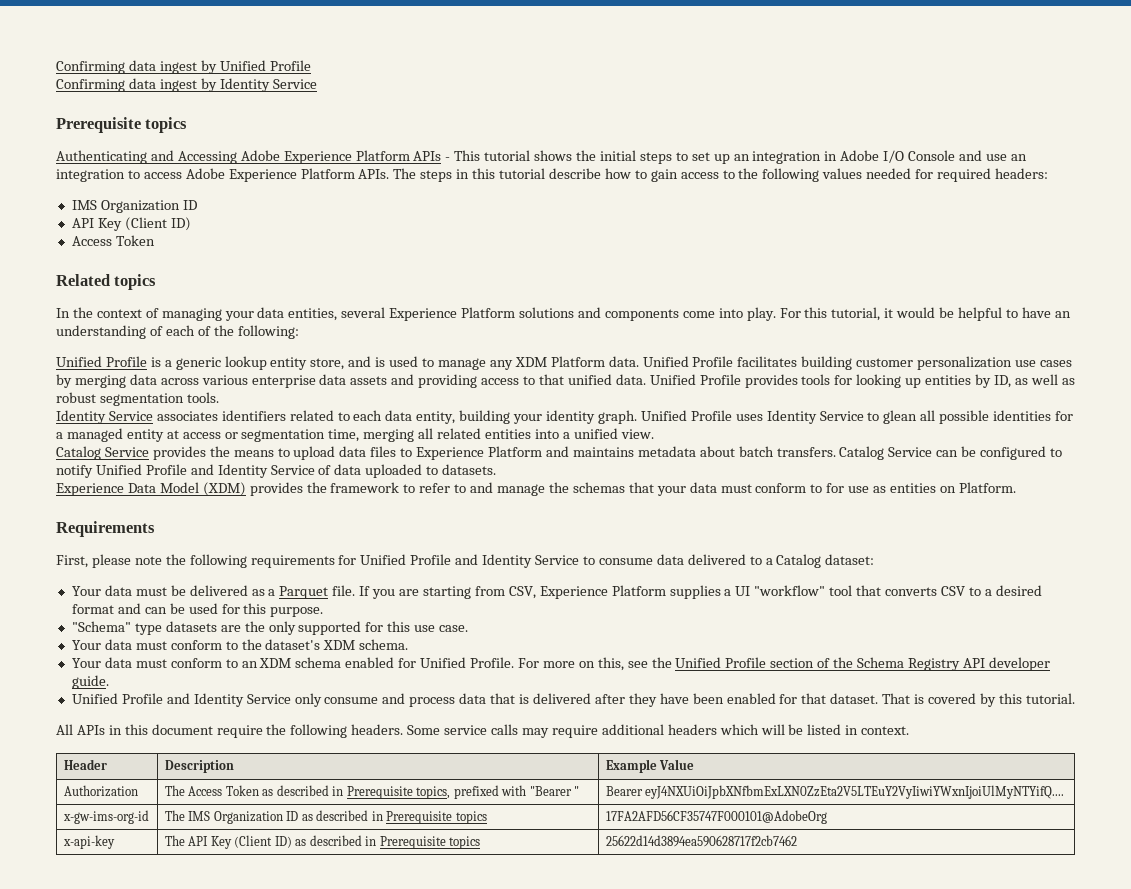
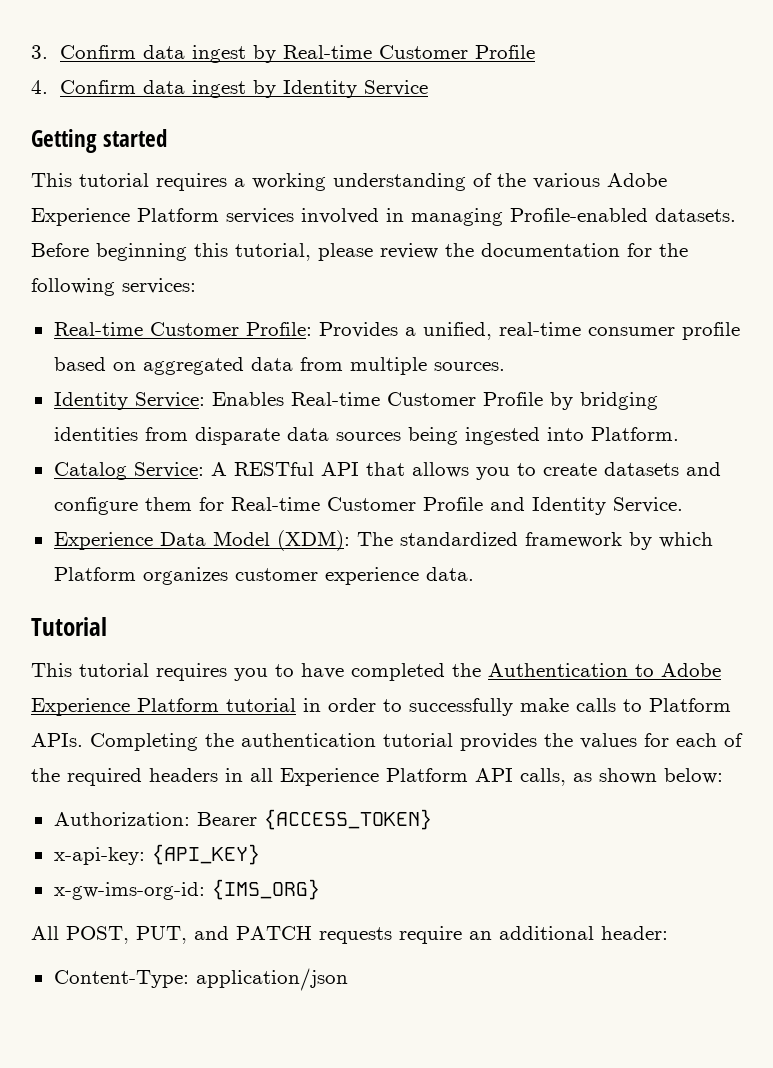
[56,60,266,74] Confirming data ingest by Unified -> [31,45,469,63] 3. Confirm data ingest by Real-time Customer
[56,79,125,92] Confirming -> [31,80,137,94] 4. Confirm
[56,117,188,133] [56,150,1027,164] [56,168,1048,182] [71,200,197,213] [71,217,191,231] [71,235,155,246] [56,274,157,290] [56,307,1071,321] [56,325,299,339] [56,356,1072,370] [56,374,1075,388] [56,392,219,406] [56,410,1074,424] [56,428,654,442] [56,446,1063,460] [56,464,497,478] [56,482,1016,496] [56,521,155,537] [56,554,875,568] [71,585,1042,599] [71,603,324,617] [71,621,469,635] [71,639,409,650] [71,657,1050,671] [71,675,109,689] [71,693,1075,707] [56,724,910,738] [63,759,107,770] [164,760,234,773] [605,759,695,773] [63,785,138,797] [164,785,580,799] [605,785,1065,799] [62,810,149,824] [164,810,487,824] [605,810,827,824] [62,835,115,849] [164,835,481,849] [605,835,797,847] Prerequisite topics // Authenticating and Accessing Adobe Experience Platform APIs - This tutorial shows the initial steps to set up an integration in Adobe I/O Console and use an integration to access Adobe Experience Platform APIs. The steps in this tutorial describe how to gain access to the following values needed for required headers: // IMS Organization ID // API Key (Client ID) // Access Token // Related topics // In the context of managing your data entities, several Experience Platform solutions and components come into play. For this tutorial, it would be helpful to have an understanding of each of the following: // Unified Profile is a generic lookup entity store, and is used to manage any XDM Platform data. Unified Profile facilitates building customer personalization use cases by merging data across various enterprise data assets and providing access to that unified data. Unified Profile provides tools for looking up entities by ID, as well as robust segmentation tools. // Identity Service associates identifiers related to each data entity, building your identity graph. Unified Profile uses Identity Service to glean all possible identities for a managed entity at access or segmentation time, merging all related entities into a unified view. // Catalog Service provides the means to upload data files to Experience Platform and maintains metadata about batch transfers. Catalog Service can be configured to notify Unified Profile and Identity Service of data uploaded to datasets. // Experience Data Model (XDM) provides the framework to refer to and manage the schemas that your data must conform to for use as entities on Platform. // Requirements // First, please note the following requirements for Unified Profile and Identity Service to consume data delivered to a Catalog dataset: // Your data must be delivered as a Parquet file. If you are starting from CSV, Experience Platform supplies a UI "workflow" tool that converts CSV to a desired format and can be used for this purpose. // "Schema" type datasets are the only supported for this use case. // Your data must conform to the dataset's XDM schema. // Your data must conform to an XDM schema enabled for Unified Profile. For more on this, see the Unified Profile section of the Schema Registry API developer guide. // Unified Profile and Identity Service only consume and process data that is delivered after they have been enabled for that dataset. That is covered by this tutorial. // All APIs in this document require the following headers. Some service calls may require additional headers which will be listed in context. // Header | Description | Example Value // Authorization | The Access Token as described in Prerequisite topics, prefixed with "Bearer " | Bearer eyJ4NXUiOiJpbXNfbmExLXN0ZzEta2V5LTEuY2VyIiwiYWxnIjoiUlMyNTYifQ.... // x-gw-ims-org-id | The IMS Organization ID as described in Prerequisite topics | 17FA2AFD56CF35747F000101@AdobeOrg // x-api-key | The API Key (Client ID) as described in Prerequisite topics | 25622d14d3894ea590628717f2cb7462 -> [31,129,168,153] [31,173,667,191] [31,208,736,226] [31,243,688,261] [31,278,196,296] [53,322,740,340] [53,357,505,375] [53,392,658,410] [53,427,679,445] [53,462,721,480] [53,497,683,515] [53,530,713,551] [53,567,474,585] [31,617,107,636] [31,663,721,681] [31,698,731,716] [31,733,743,751] [31,768,723,786] [53,809,432,830] [53,844,260,865] [53,879,320,900] [31,926,668,944] [53,968,348,991] Getting started // This tutorial requires a working understanding of the various Adobe Experience Platform services involved in managing Profile-enabled datasets. Before beginning this tutorial, please review the documentation for the following services: // Real-time Customer Profile: Provides a unified, real-time consumer profile based on aggregated data from multiple sources. // Identity Service: Enables Real-time Customer Profile by bridging identities from disparate data sources being ingested into Platform. // Catalog Service: A RESTful API that allows you to create datasets and configure them for Real-time Customer Profile and Identity Service. // Experience Data Model (XDM): The standardized framework by which Platform organizes customer experience data. // Tutorial // This tutorial requires you to have completed the Authentication to Adobe Experience Platform tutorial in order to successfully make calls to Platform APIs. Completing the authentication tutorial provides the values for each of the required headers in all Experience Platform API calls, as shown below: // Authorization: Bearer {ACCESS_TOKEN} // x-api-key: {API_KEY} // x-gw-ims-org-id: {IMS_ORG} // All POST, PUT, and PATCH requests require an additional header: // Content-Type: application/json

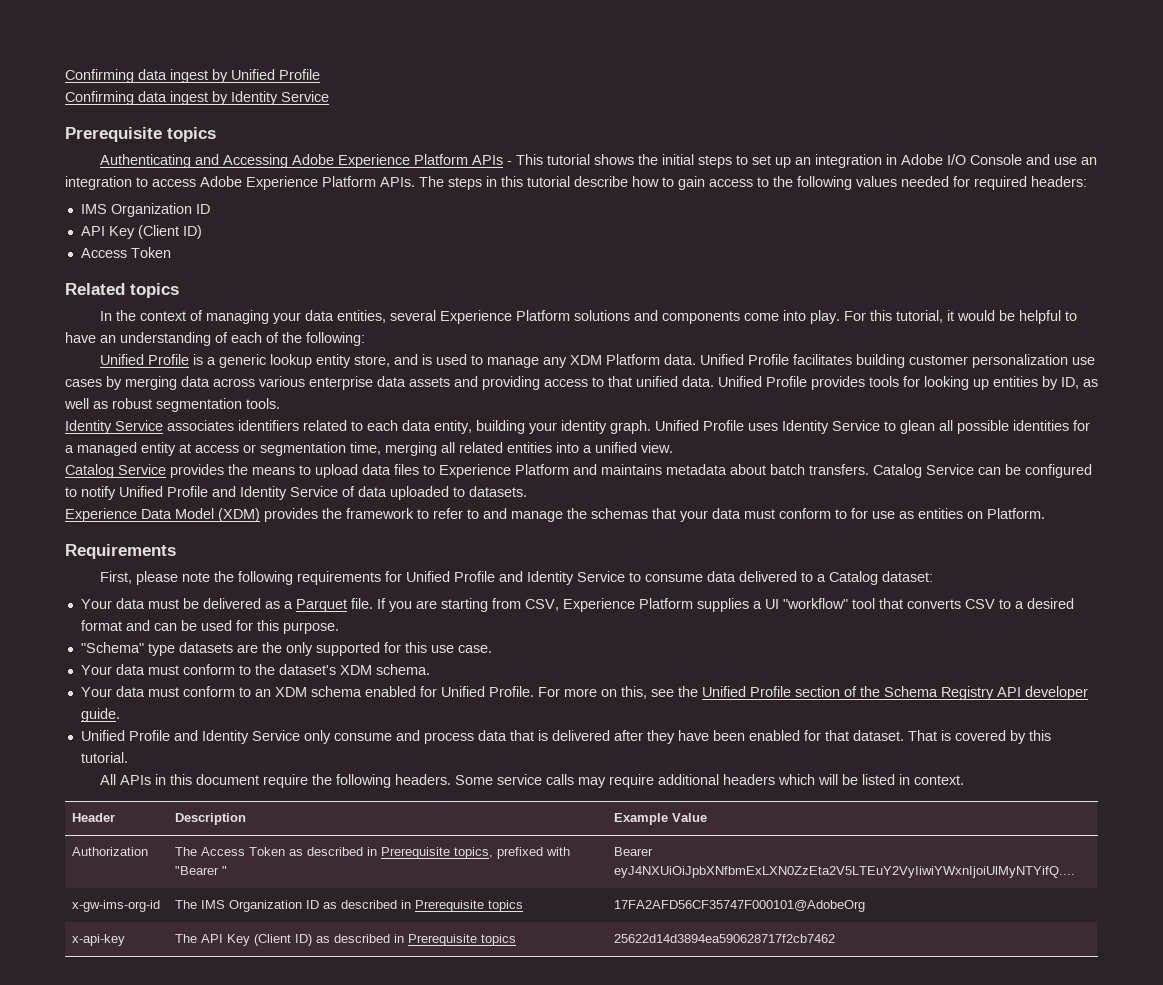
[31,45,469,63] 3. Confirm data ingest by Real-time Customer -> [65,69,275,83] Confirming data ingest by Unified
[31,80,137,94] 4. Confirm -> [65,91,134,105] Confirming
[31,129,168,153] [31,173,667,191] [31,208,736,226] [31,243,688,261] [31,278,196,296] [53,322,740,340] [53,357,505,375] [53,392,658,410] [53,427,679,445] [53,462,721,480] [53,497,683,515] [53,530,713,551] [53,567,474,585] [31,617,107,636] [31,663,721,681] [31,698,731,716] [31,733,743,751] [31,768,723,786] [53,809,432,830] [53,844,260,865] [53,879,320,900] [31,926,668,944] [53,968,348,991] Getting started // This tutorial requires a working understanding of the various Adobe Experience Platform services involved in managing Profile-enabled datasets. Before beginning this tutorial, please review the documentation for the following services: // Real-time Customer Profile: Provides a unified, real-time consumer profile based on aggregated data from multiple sources. // Identity Service: Enables Real-time Customer Profile by bridging identities from disparate data sources being ingested into Platform. // Catalog Service: A RESTful API that allows you to create datasets and configure them for Real-time Customer Profile and Identity Service. // Experience Data Model (XDM): The standardized framework by which Platform organizes customer experience data. // Tutorial // This tutorial requires you to have completed the Authentication to Adobe Experience Platform tutorial in order to successfully make calls to Platform APIs. Completing the authentication tutorial provides the values for each of the required headers in all Experience Platform API calls, as shown below: // Authorization: Bearer {ACCESS_TOKEN} // x-api-key: {API_KEY} // x-gw-ims-org-id: {IMS_ORG} // All POST, PUT, and PATCH requests require an additional header: // Content-Type: application/json -> [65,127,216,142] [100,154,1098,168] [65,176,1087,190] [80,203,210,217] [80,225,202,239] [80,247,171,258] [65,283,179,298] [100,310,1078,324] [65,332,365,346] [100,354,1096,368] [65,376,1098,390] [64,398,280,412] [65,420,1090,434] [65,442,673,456] [65,464,1092,478] [65,486,527,500] [65,508,1045,522] [65,544,176,559] [100,571,934,585] [80,598,1074,612] [80,620,339,634] [80,642,492,656] [80,664,430,675] [80,686,1088,700] [80,708,120,722] [80,730,1051,744] [80,752,128,763] [100,774,965,788] [72,813,116,822] [175,813,247,825] [614,813,708,825] [72,847,149,856] [175,847,571,859] [175,866,228,875] [614,847,654,856] [614,866,1076,878] [72,900,161,912] [175,900,524,912] [614,900,866,912] [72,934,126,946] [175,934,517,946] [614,934,836,943] Prerequisite topics // Authenticating and Accessing Adobe Experience Platform APIs - This tutorial shows the initial steps to set up an integration in Adobe I/O Console and use an integration to access Adobe Experience Platform APIs. The steps in this tutorial describe how to gain access to the following values needed for required headers: // IMS Organization ID // API Key (Client ID) // Access Token // Related topics // In the context of managing your data entities, several Experience Platform solutions and components come into play. For this tutorial, it would be helpful to have an understanding of each of the following: // Unified Profile is a generic lookup entity store, and is used to manage any XDM Platform data. Unified Profile facilitates building customer personalization use cases by merging data across various enterprise data assets and providing access to that unified data. Unified Profile provides tools for looking up entities by ID, as well as robust segmentation tools. // Identity Service associates identifiers related to each data entity, building your identity graph. Unified Profile uses Identity Service to glean all possible identities for a managed entity at access or segmentation time, merging all related entities into a unified view. // Catalog Service provides the means to upload data files to Experience Platform and maintains metadata about batch transfers. Catalog Service can be configured to notify Unified Profile and Identity Service of data uploaded to datasets. // Experience Data Model (XDM) provides the framework to refer to and manage the schemas that your data must conform to for use as entities on Platform. // Requirements // First, please note the following requirements for Unified Profile and Identity Service to consume data delivered to a Catalog dataset: // Your data must be delivered as a Parquet file. If you are starting from CSV, Experience Platform supplies a UI "workflow" tool that converts CSV to a desired format and can be used for this purpose. // "Schema" type datasets are the only supported for this use case. // Your data must conform to the dataset's XDM schema. // Your data must conform to an XDM schema enabled for Unified Profile. For more on this, see the Unified Profile section of the Schema Registry API developer guide. // Unified Profile and Identity Service only consume and process data that is delivered after they have been enabled for that dataset. That is covered by this tutorial. // All APIs in this document require the following headers. Some service calls may require additional headers which will be listed in context. // Header | Description | Example Value // Authorization | The Access Token as described in Prerequisite topics, prefixed with "Bearer " | Bearer eyJ4NXUiOiJpbXNfbmExLXN0ZzEta2V5LTEuY2VyIiwiYWxnIjoiUlMyNTYifQ.... // x-gw-ims-org-id | The IMS Organization ID as described in Prerequisite topics | 17FA2AFD56CF35747F000101@AdobeOrg // x-api-key | The API Key (Client ID) as described in Prerequisite topics | 25622d14d3894ea590628717f2cb7462

